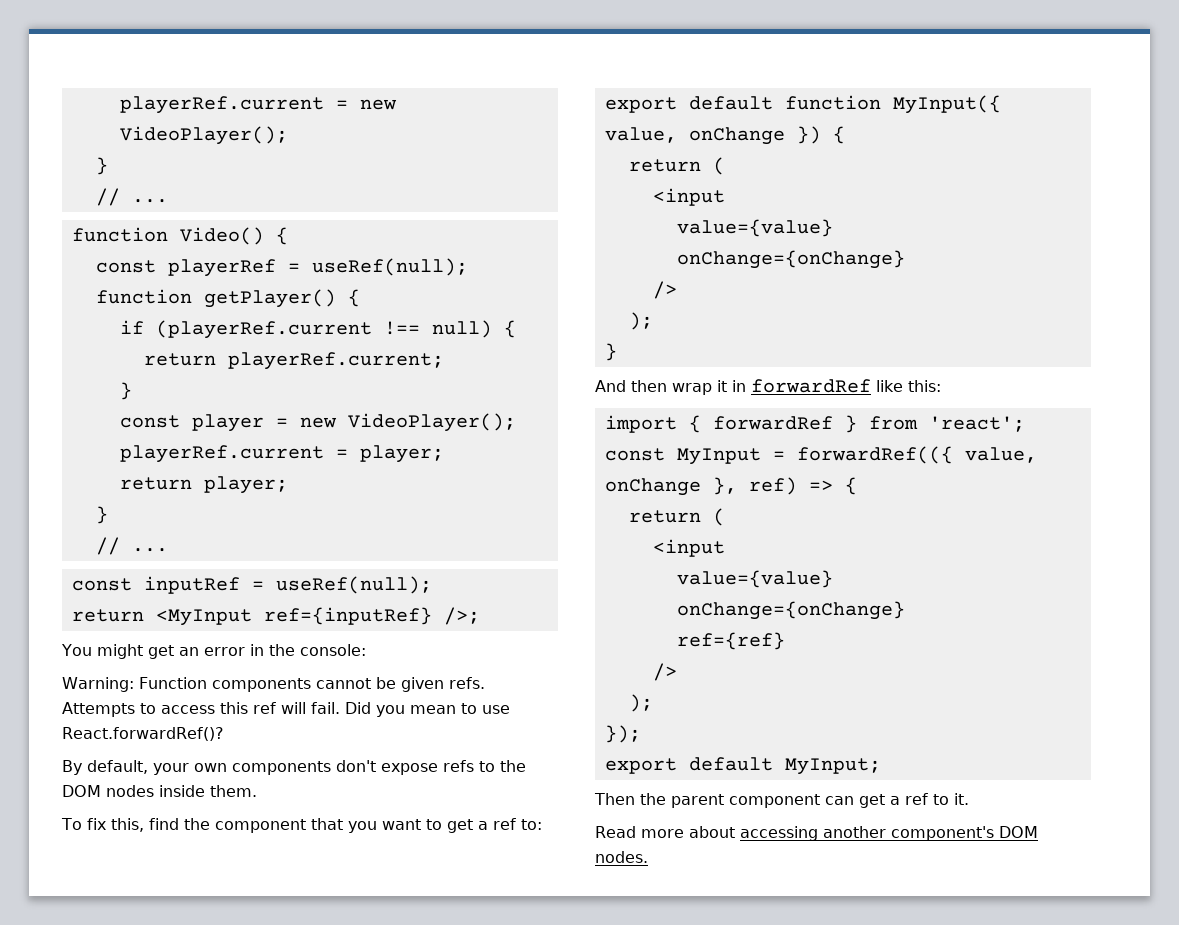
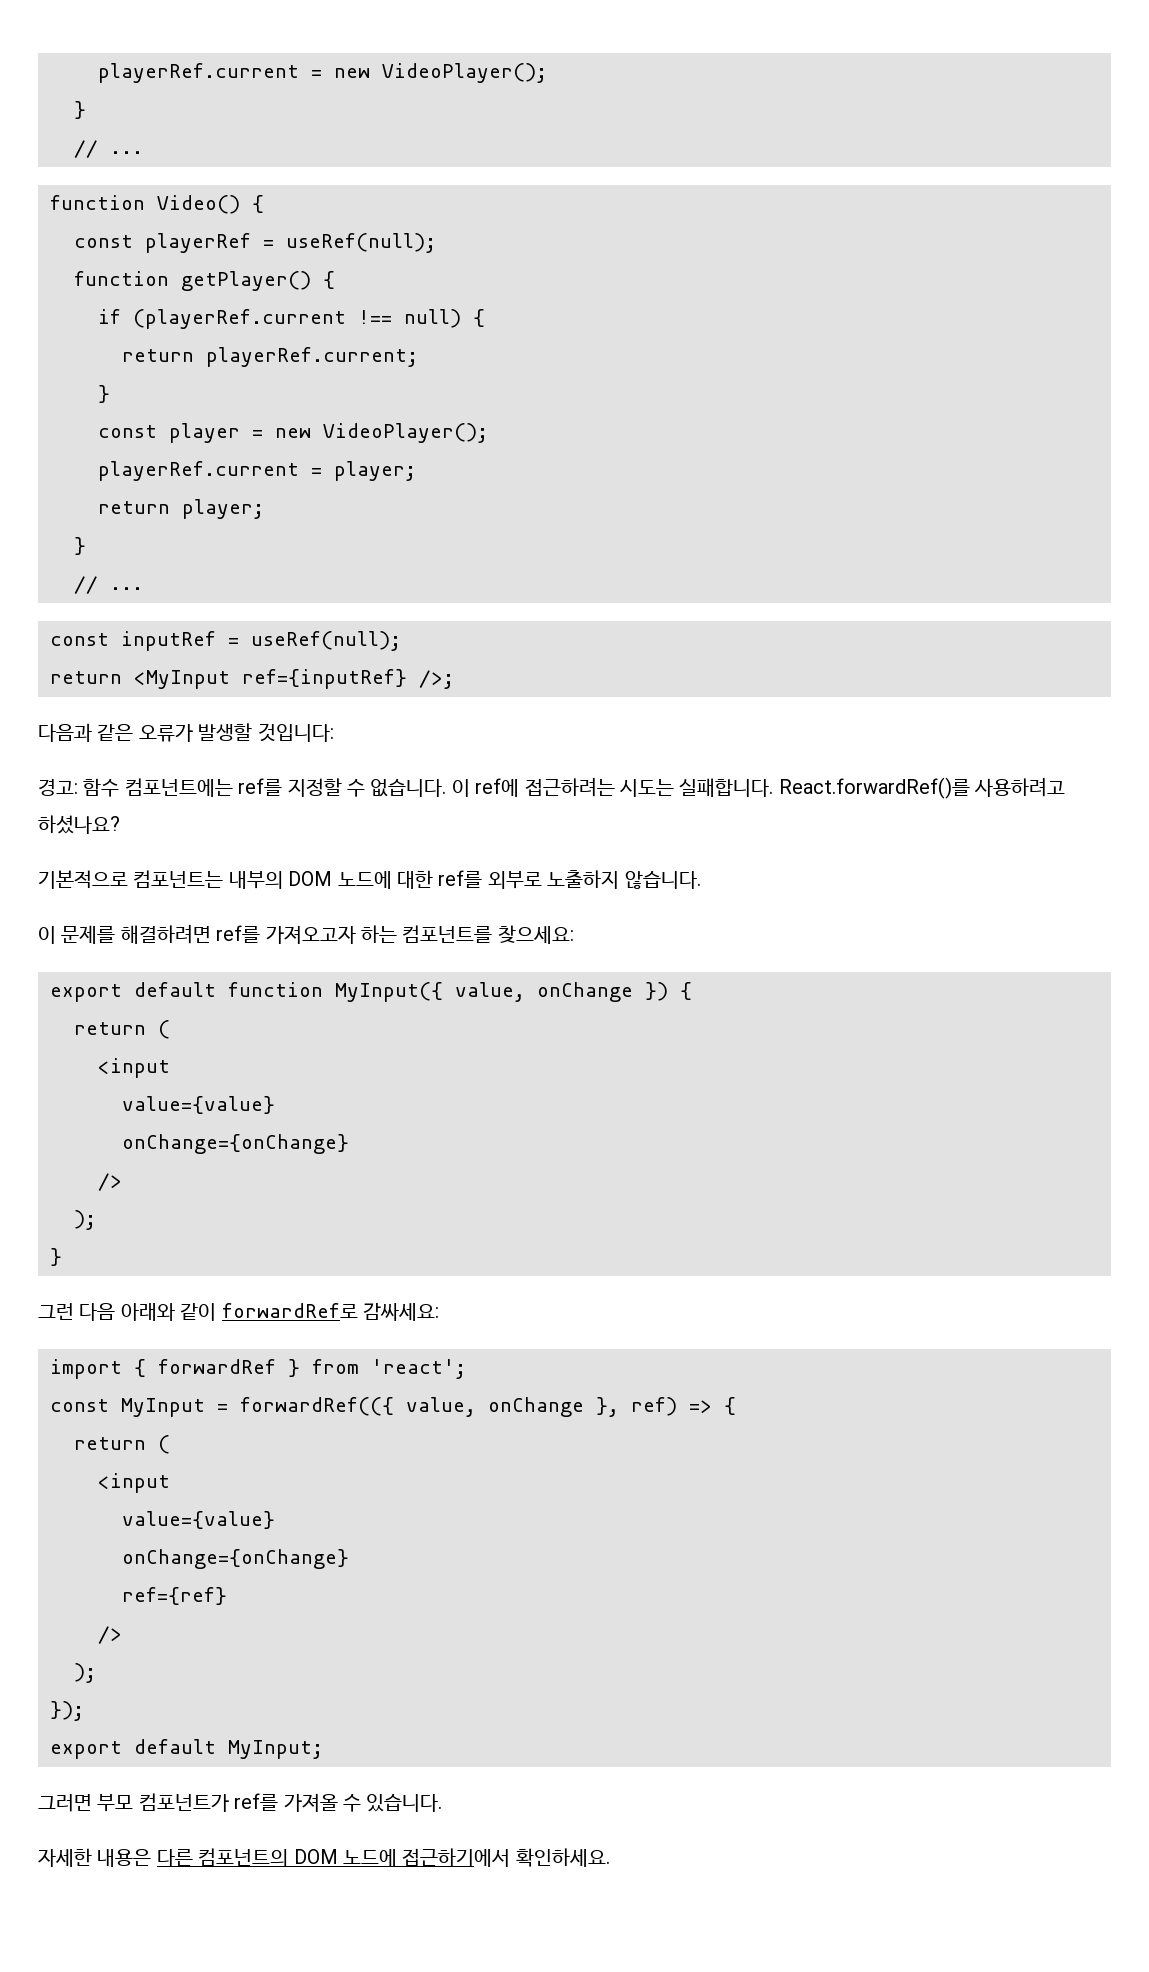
[61,644,366,659] [62,677,485,692] [62,702,510,717] [62,727,224,741] [62,760,526,775] [62,785,257,797] [61,818,542,833] You might get an error in the console: // Warning: Function components cannot be given refs. Attempts to access this ref will fail. Did you mean to use React.forwardRef()? // By default, your own components don't expose refs to the DOM nodes inside them. // To fix this, find the component that you want to get a ref to: -> [38,723,334,742] [38,777,1066,799] [38,815,120,834] [38,870,701,889] [38,924,574,944] 다음과 같은 오류가 발생할 것입니다: // 경고: 함수 컴포넌트에는 ref를 지정할 수 없습니다. 이 ref에 접근하려는 시도는 실패합니다. React.forwardRef()를 사용하려고 하셨나요? // 기본적으로 컴포넌트는 내부의 DOM 노드에 대한 ref를 외부로 노출하지 않습니다. // 이 문제를 해결하려면 ref를 가져오고자 하는 컴포넌트를 찾으세요:
[595,379,941,395] And then wrap it in forwardRef like this: -> [38,1303,439,1321] 그런 다음 아래와 같이 forwardRef로 감싸세요:
[594,793,969,808] [595,826,1038,841] [595,851,648,863] Then the parent component can get a ref to it. // Read more about accessing another component's DOM nodes. -> [38,1793,443,1812] [38,1848,610,1867] 그러면 부모 컴포넌트가 ref를 가져올 수 있습니다. // 자세한 내용은 다른 컴포넌트의 DOM 노드에 접근하기에서 확인하세요.

